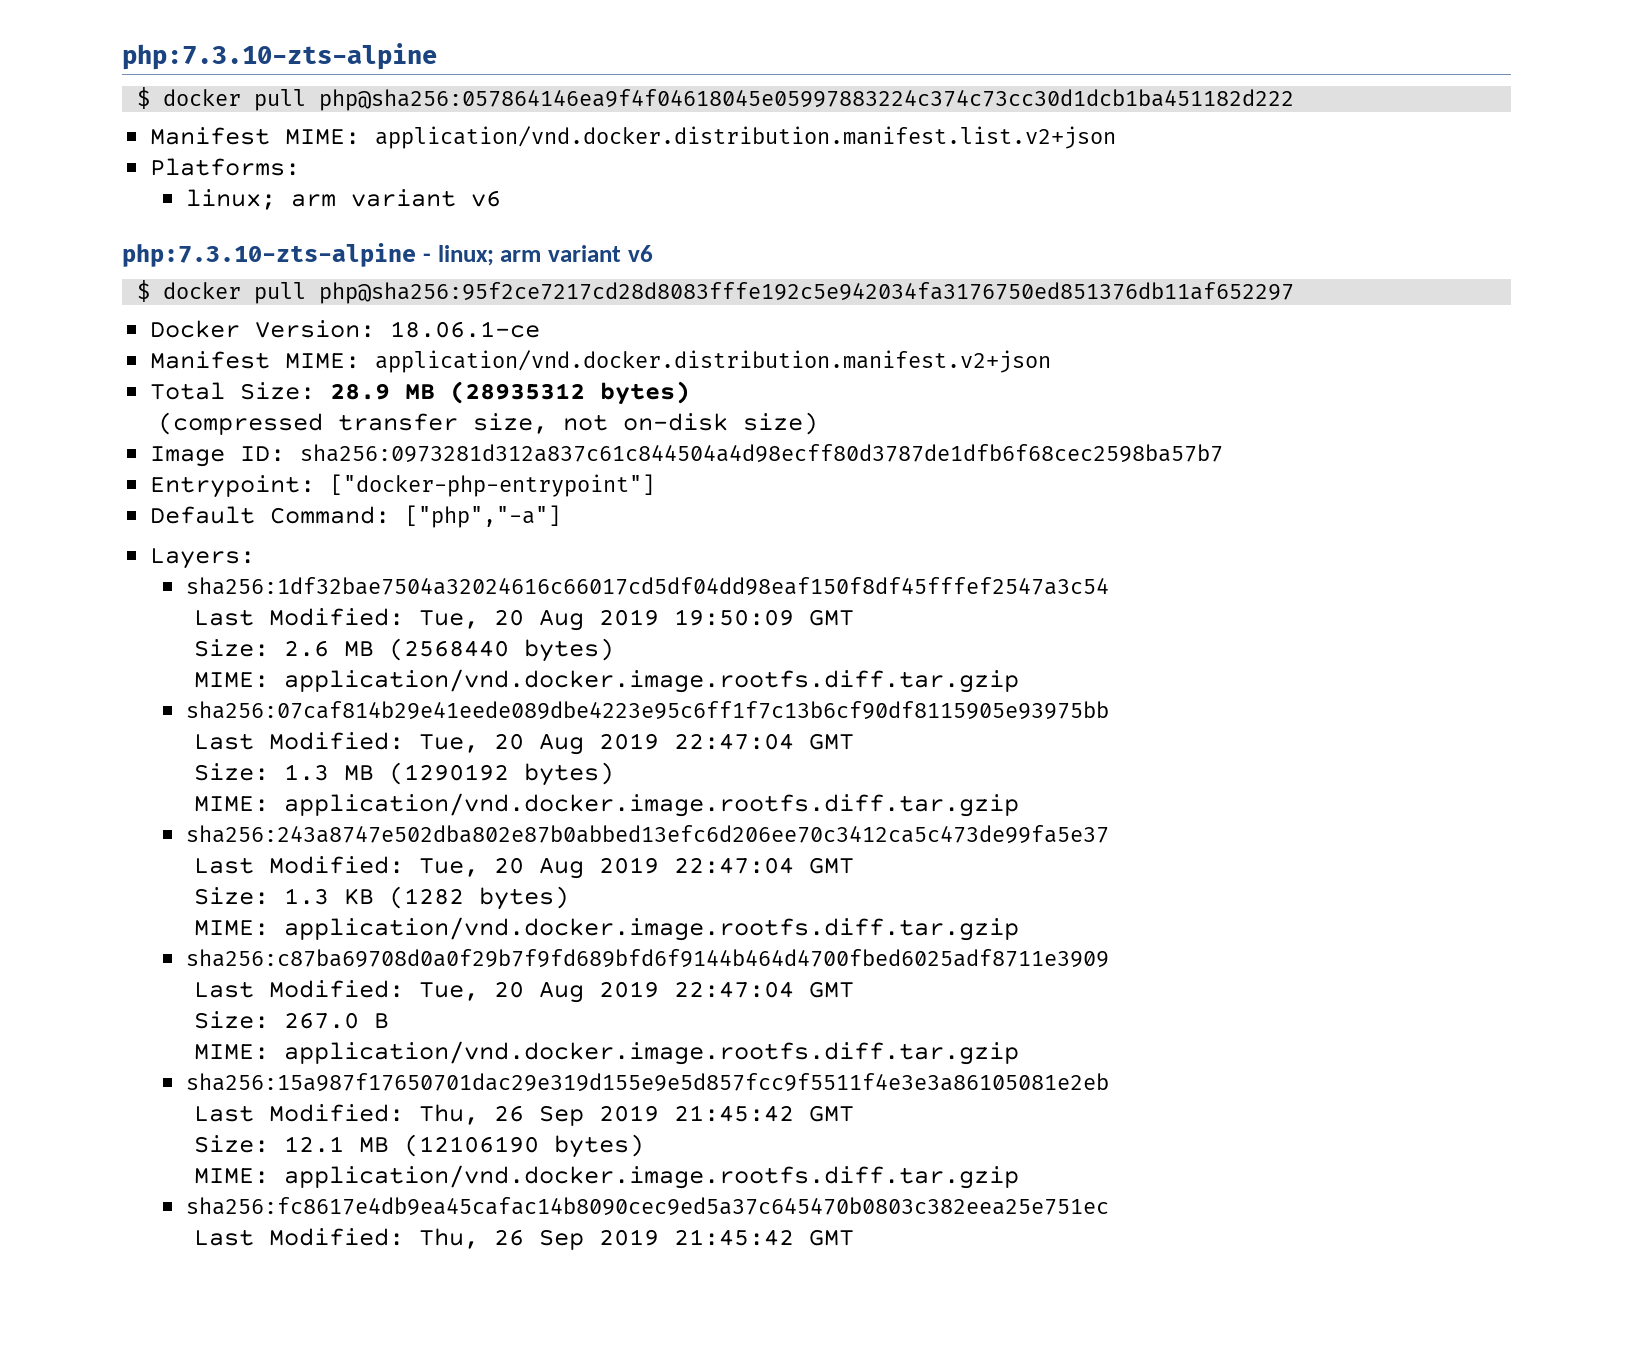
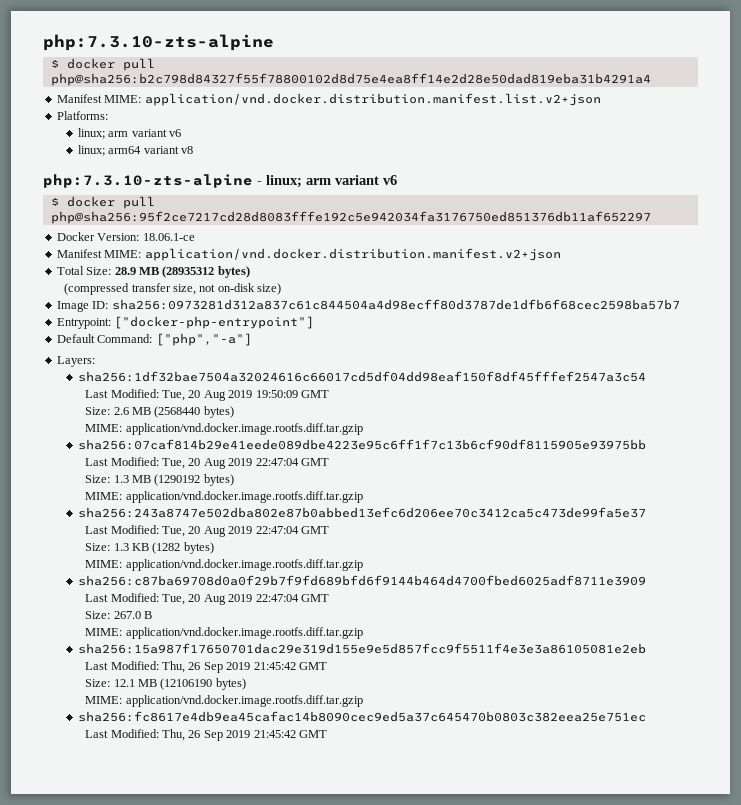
[319,89,1295,111] php@sha256:057864146ea9f4f04618045e05997883224c374c73cc30d1dcb1ba451182d222 -> [50,73,651,86] php@sha256:b2c798d84327f55f78800102d8d75e4ea8ff14e2d28e50dad819eba31b4291a4
(501, 198) none -> [77,145,193,156] // linux; arm64 variant v8

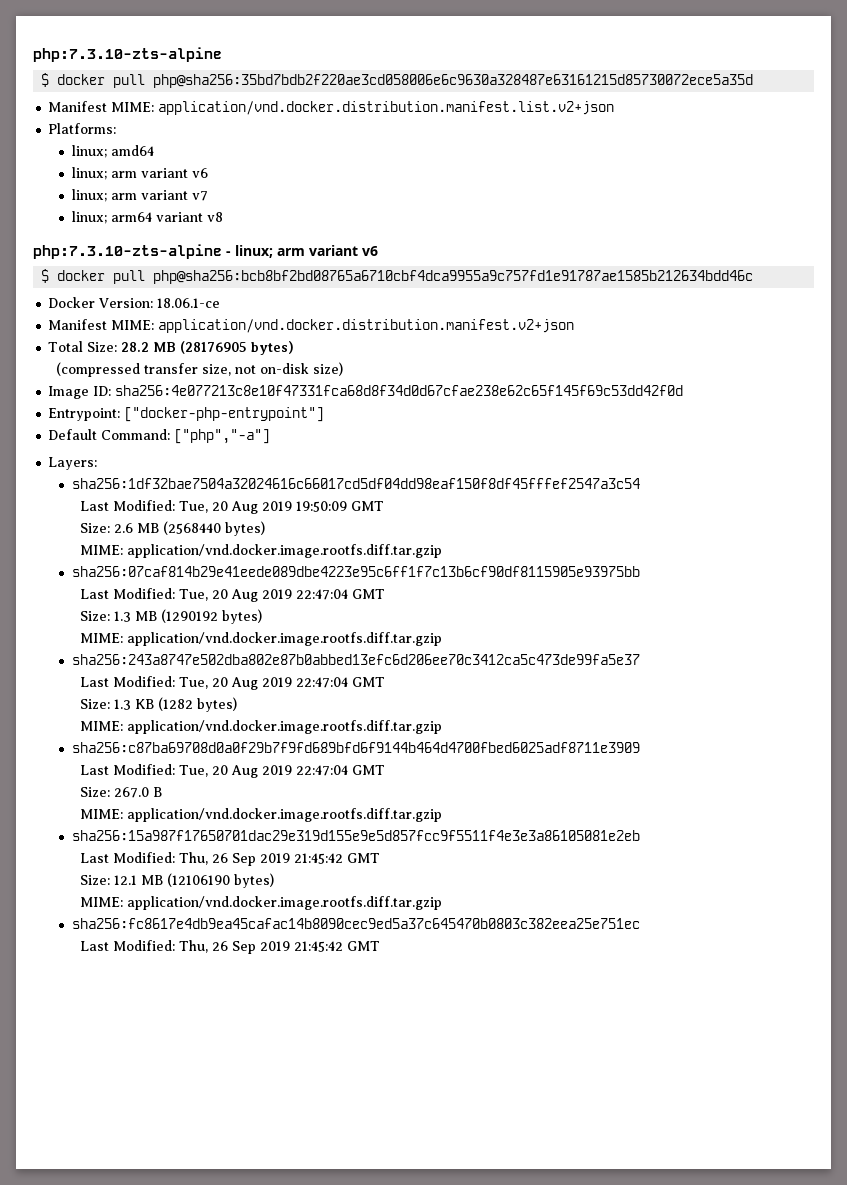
[50,73,651,86] php@sha256:b2c798d84327f55f78800102d8d75e4ea8ff14e2d28e50dad819eba31b4291a4 -> [153,74,754,88] php@sha256:35bd7bdb2f220ae3cd058006e6c9630a328487e63161215d85730072ece5a35d
[77,128,181,139] // linux; arm variant v6 -> [71,145,154,158] [71,167,208,180] [71,189,208,202] // linux; amd64 // linux; arm variant v6 // linux; arm variant v7
[50,211,651,224] php@sha256:95f2ce7217cd28d8083fffe192c5e942034fa3176750ed851376db11af652297 -> [153,270,754,284] php@sha256:bcb8bf2bd08765a6710cbf4dca9955a9c757fd1e91787ae1585b212634bdd46c
[114,266,215,278] 28.9 MB (28935312 -> [121,341,248,354] 28.2 MB (28176905
[111,299,680,310] sha256:0973281d312a837c61c844504a4d98ecff80d3787de1dfb6f68cec2598ba57b7 -> [115,385,684,396] sha256:4e077213c8e10f47331fca68d8f34d0d67cfae238e62c65f145f69c53dd42f0d

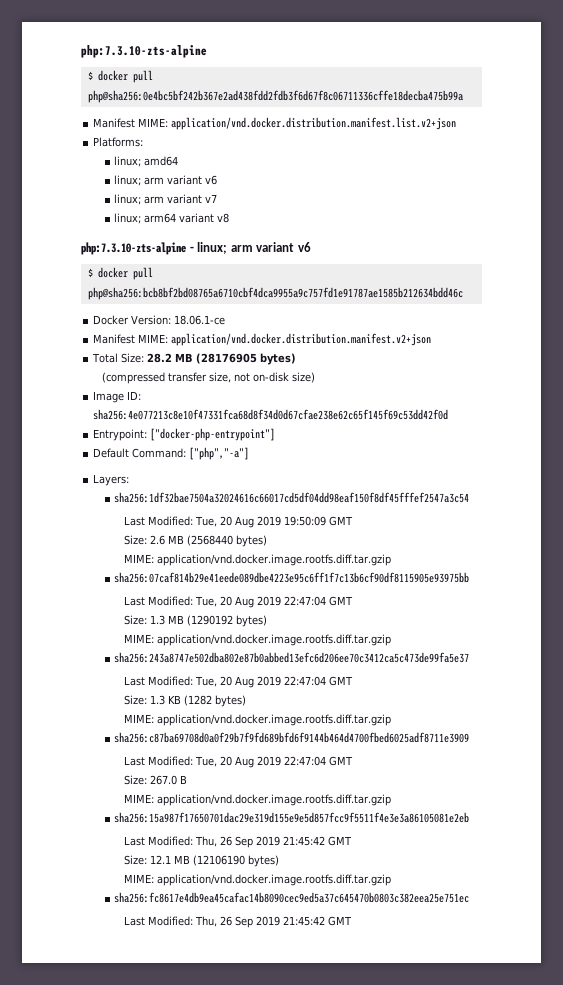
[153,74,754,88] php@sha256:35bd7bdb2f220ae3cd058006e6c9630a328487e63161215d85730072ece5a35d -> [87,90,463,103] php@sha256:0e4bc5bf242b367e2ad438fdd2fdb3f6d67f8c06711336cffe18decba475b99a

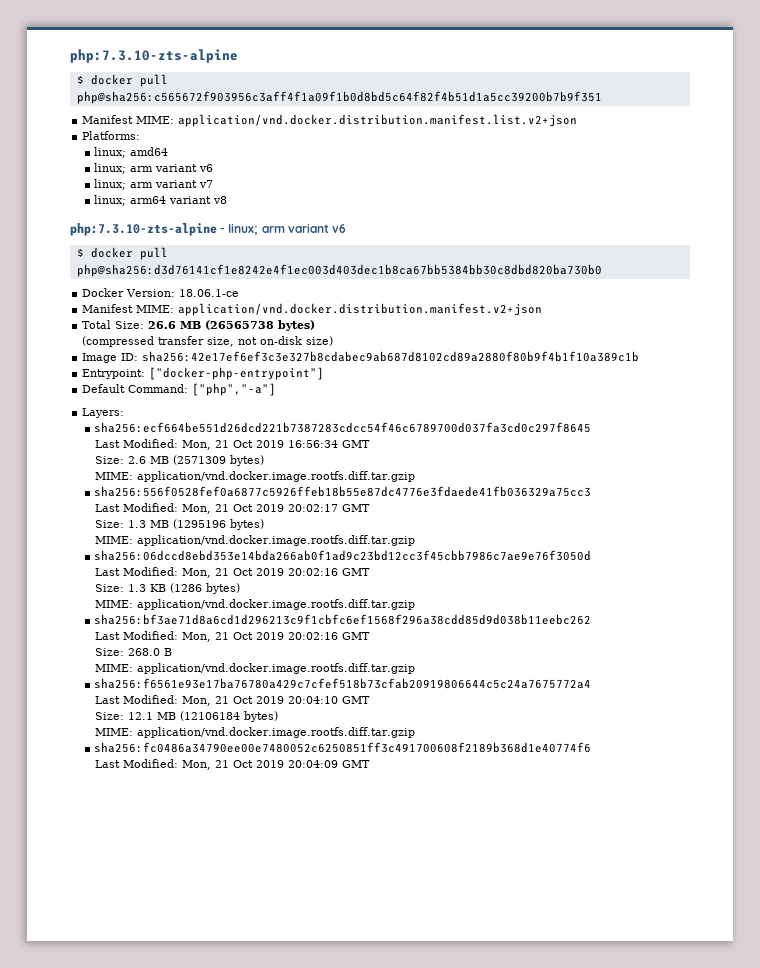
[87,90,463,103] php@sha256:0e4bc5bf242b367e2ad438fdd2fdb3f6d67f8c06711336cffe18decba475b99a -> [76,91,602,104] php@sha256:c565672f903956c3aff4f1a09f1b0d8bd5c64f82f4b51d1a5cc39200b7b9f351
[87,287,463,300] php@sha256:bcb8bf2bd08765a6710cbf4dca9955a9c757fd1e91787ae1585b212634bdd46c -> [76,264,602,277] php@sha256:d3d76141cf1e8242e4f1ec003d403dec1b8ca67bb5384bb30c8dbd820ba730b0
[147,353,258,364] 28.2 MB (28176905 -> [148,320,275,330] 26.6 MB (26565738
[93,409,449,420] sha256:4e077213c8e10f47331fca68d8f34d0d67cfae238e62c65f145f69c53dd42f0d -> [142,351,640,362] sha256:42e17ef6ef3c3e327b8cdabec9ab687d8102cd89a2880f80b9f4b1f10a389c1b
[114,492,470,503] [123,516,326,528] sha256:1df32bae7504a32024616c66017cd5df04dd98eaf150f8df45fffef2547a3c54 // Last Modified: Tue, 20 Aug 2019 19:50:09 -> [94,422,592,433] [94,439,338,450] sha256:ecf664be551d26dcd221b7387283cdcc54f46c6789700d037fa3cd0c297f8645 // Last Modified: Mon, 21 Oct 2019 16:56:34
[186,535,267,547] [123,554,391,566] [114,572,470,583] [123,596,326,608] (2568440 bytes) // MIME: application/vnd.docker.image.rootfs.diff.tar.gzip // sha256:07caf814b29e41eede089dbe4223e95c6ff1f7c13b6cf90df8115905e93975bb // Last Modified: Tue, 20 Aug 2019 22:47:04 -> [172,455,264,466] [94,471,415,482] [94,486,592,497] [94,503,338,514] (2571309 bytes) // MIME: application/vnd.docker.image.rootfs.diff.tar.gzip // sha256:556f0528fef0a6877c5926ffeb18b55e87dc4776e3fdaede41fb036329a75cc3 // Last Modified: Mon, 21 Oct 2019 20:02:17
[186,615,267,627] [123,634,391,646] [114,652,470,663] [123,676,326,688] (1290192 bytes) // MIME: application/vnd.docker.image.rootfs.diff.tar.gzip // sha256:243a8747e502dba802e87b0abbed13efc6d206ee70c3412ca5c473de99fa5e37 // Last Modified: Tue, 20 Aug 2019 22:47:04 -> [172,519,264,530] [94,535,415,546] [94,550,592,561] [94,567,338,578] (1295196 bytes) // MIME: application/vnd.docker.image.rootfs.diff.tar.gzip // sha256:06dccd8ebd353e14bda266ab0f1ad9c23bd12cc3f45cbb7986c7ae9e76f3050d // Last Modified: Mon, 21 Oct 2019 20:02:16
[183,695,246,707] [123,714,391,726] [114,732,470,743] [123,756,353,768] [123,775,177,785] (1282 bytes) // MIME: application/vnd.docker.image.rootfs.diff.tar.gzip // sha256:c87ba69708d0a0f29b7f9fd689bfd6f9144b464d4700fbed6025adf8711e3909 // Last Modified: Tue, 20 Aug 2019 22:47:04 GMT // Size: 267.0 -> [169,583,240,594] [94,599,415,610] [94,614,592,625] [94,631,370,642] [94,648,160,656] (1286 bytes) // MIME: application/vnd.docker.image.rootfs.diff.tar.gzip // sha256:bf3ae71d8a6cd1d296213c9f1cbfc6ef1568f296a38cdd85d9d038b11eebc262 // Last Modified: Mon, 21 Oct 2019 20:02:16 GMT // Size: 268.0
[114,812,470,823] [123,836,325,848] sha256:15a987f17650701dac29e319d155e9e5d857fcc9f5511f4e3e3a86105081e2eb // Last Modified: Thu, 26 Sep 2019 21:45:42 -> [94,678,592,689] [94,695,338,706] sha256:f6561e93e17ba76780a429c7cfef518b73cfab20919806644c5c24a7675772a4 // Last Modified: Mon, 21 Oct 2019 20:04:10
[192,855,279,867] [123,874,391,886] [114,892,470,903] [123,916,325,928] (12106190 bytes) // MIME: application/vnd.docker.image.rootfs.diff.tar.gzip // sha256:fc8617e4db9ea45cafac14b8090cec9ed5a37c645470b0803c382eea25e751ec // Last Modified: Thu, 26 Sep 2019 21:45:42 -> [179,711,278,722] [94,727,415,738] [94,742,592,753] [94,759,338,770] (12106184 bytes) // MIME: application/vnd.docker.image.rootfs.diff.tar.gzip // sha256:fc0486a34790ee00e7480052c6250851ff3c491700608f2189b368d1e40774f6 // Last Modified: Mon, 21 Oct 2019 20:04:09

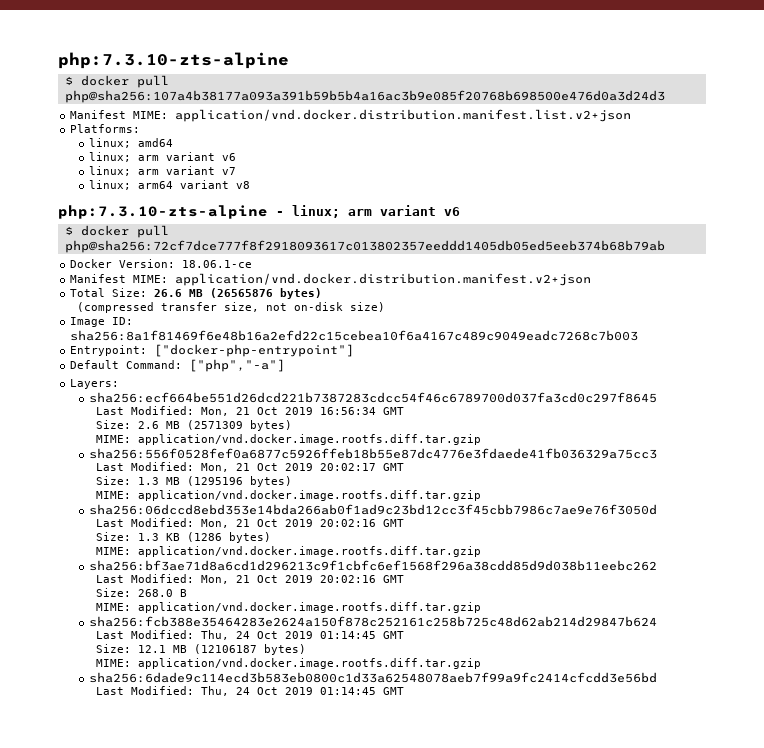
[76,91,602,104] php@sha256:c565672f903956c3aff4f1a09f1b0d8bd5c64f82f4b51d1a5cc39200b7b9f351 -> [64,90,665,103] php@sha256:107a4b38177a093a391b59b5b4a16ac3b9e085f20768b698500e476d0a3d24d3
[76,264,602,277] php@sha256:d3d76141cf1e8242e4f1ec003d403dec1b8ca67bb5384bb30c8dbd820ba730b0 -> [64,240,665,253] php@sha256:72cf7dce777f8f2918093617c013802357eeddd1405db05ed5eeb374b68b79ab
[205,320,275,330] (26565738 -> [210,288,274,298] (26565876
[142,351,640,362] sha256:42e17ef6ef3c3e327b8cdabec9ab687d8102cd89a2880f80b9f4b1f10a389c1b -> [70,330,639,341] sha256:8a1f81469f6e48b16a2efd22c15cebea10f6a4167c489c9049eadc7268c7b003
[94,678,592,689] [94,695,338,706] sha256:f6561e93e17ba76780a429c7cfef518b73cfab20919806644c5c24a7675772a4 // Last Modified: Mon, 21 Oct 2019 20:04:10 -> [89,616,658,627] [96,630,377,640] sha256:fcb388e35464283e2624a150f878c252161c258b725c48d62ab214d29847b624 // Last Modified: Thu, 24 Oct 2019 01:14:45
[179,711,278,722] [94,727,415,738] [94,742,592,753] [94,759,338,770] (12106184 bytes) // MIME: application/vnd.docker.image.rootfs.diff.tar.gzip // sha256:fc0486a34790ee00e7480052c6250851ff3c491700608f2189b368d1e40774f6 // Last Modified: Mon, 21 Oct 2019 20:04:09 -> [194,644,307,655] [96,658,482,669] [89,672,658,683] [96,686,377,696] (12106187 bytes) // MIME: application/vnd.docker.image.rootfs.diff.tar.gzip // sha256:6dade9c114ecd3b583eb0800c1d33a62548078aeb7f99a9fc2414cfcdd3e56bd // Last Modified: Thu, 24 Oct 2019 01:14:45

